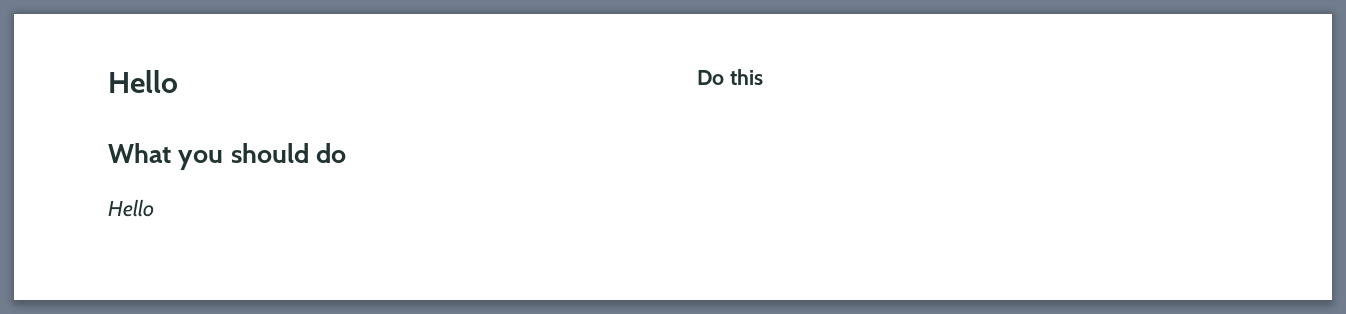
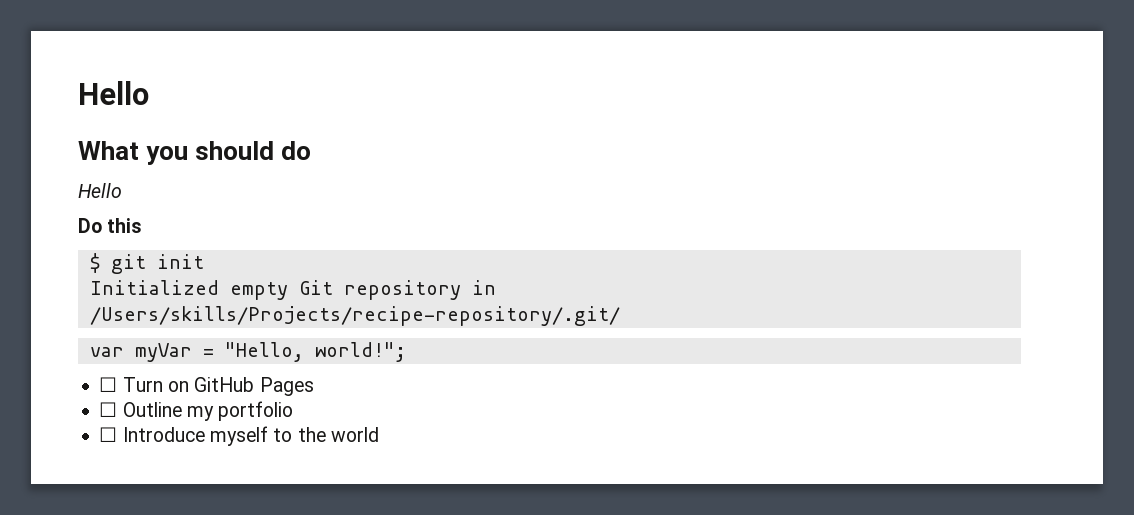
(763, 77) none -> [89,253,204,274] [89,280,496,300] [89,306,620,326] [89,342,406,362] [99,377,314,396] [99,401,294,421] [99,426,379,446] // $ git init // Initialized empty Git repository in /Users/skills/Projects/recipe-repository/.git/ // var myVar = "Hello, world!"; // ☐ Turn on GitHub Pages // ☐ Outline my portfolio // ☐ Introduce myself to the world

